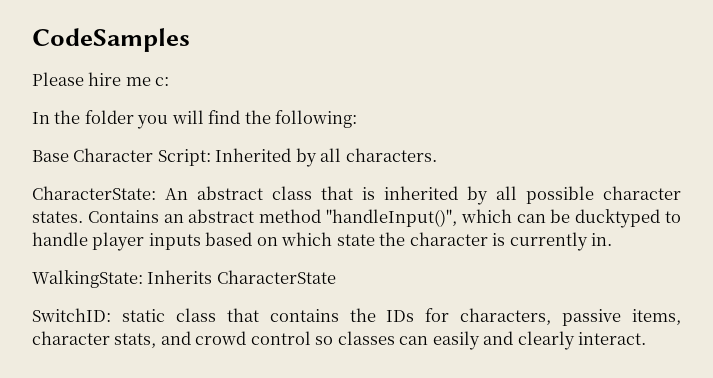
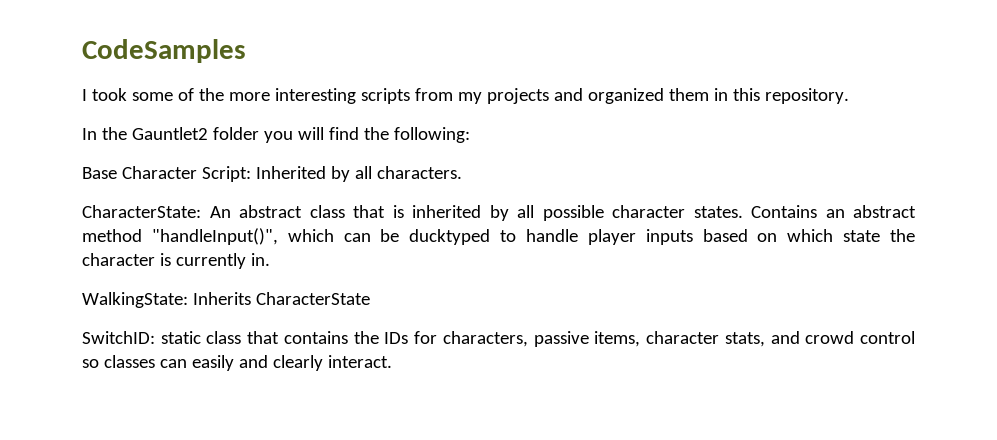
[32,72,170,86] Please hire me c: -> [82,88,849,104] I took some of the more interesting scripts from my projects and organized them in this repository.
(81, 117) none -> [131,127,208,140] Gauntlet2

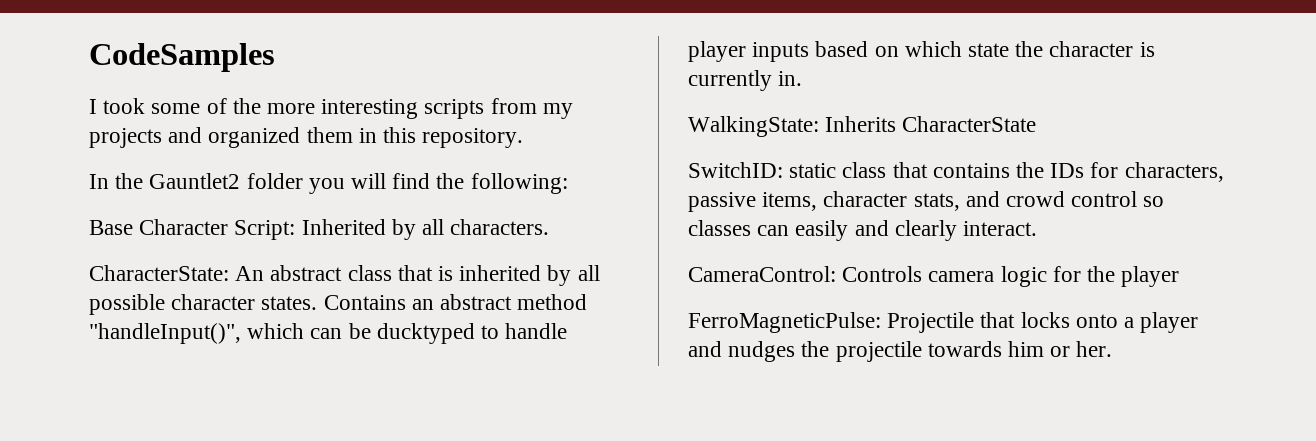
(392, 361) none -> [688,266,1180,287] [688,312,1199,333] [688,341,1113,362] // CameraControl: Controls camera logic for the player // FerroMagneticPulse: Projectile that locks onto a player and nudges the projectile towards him or her.

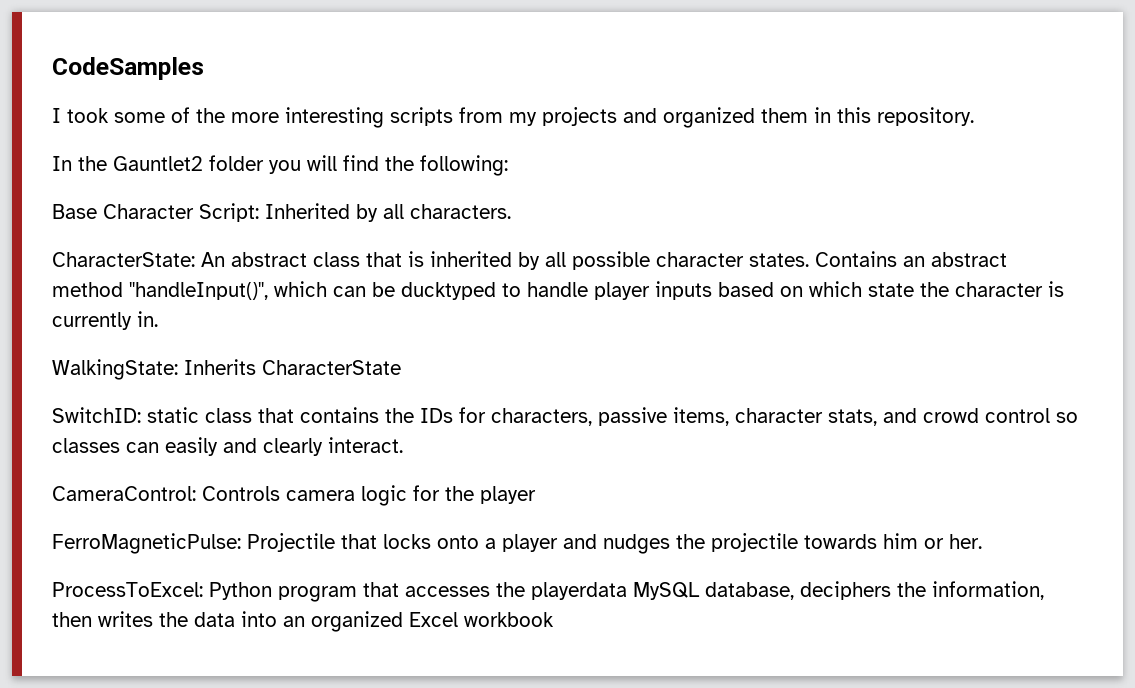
(1113, 349) none -> [52,581,1044,602] [52,611,554,632] // ProcessToExcel: Python program that accesses the playerdata MySQL database, deciphers the information, then writes the data into an organized Excel workbook

